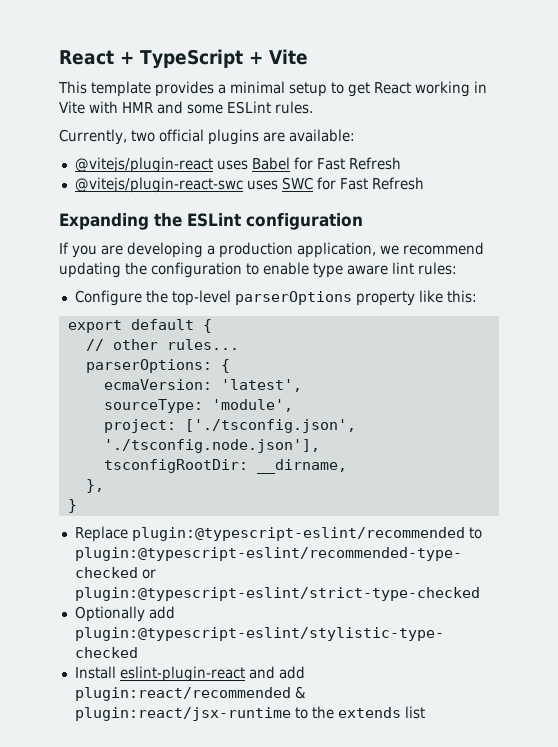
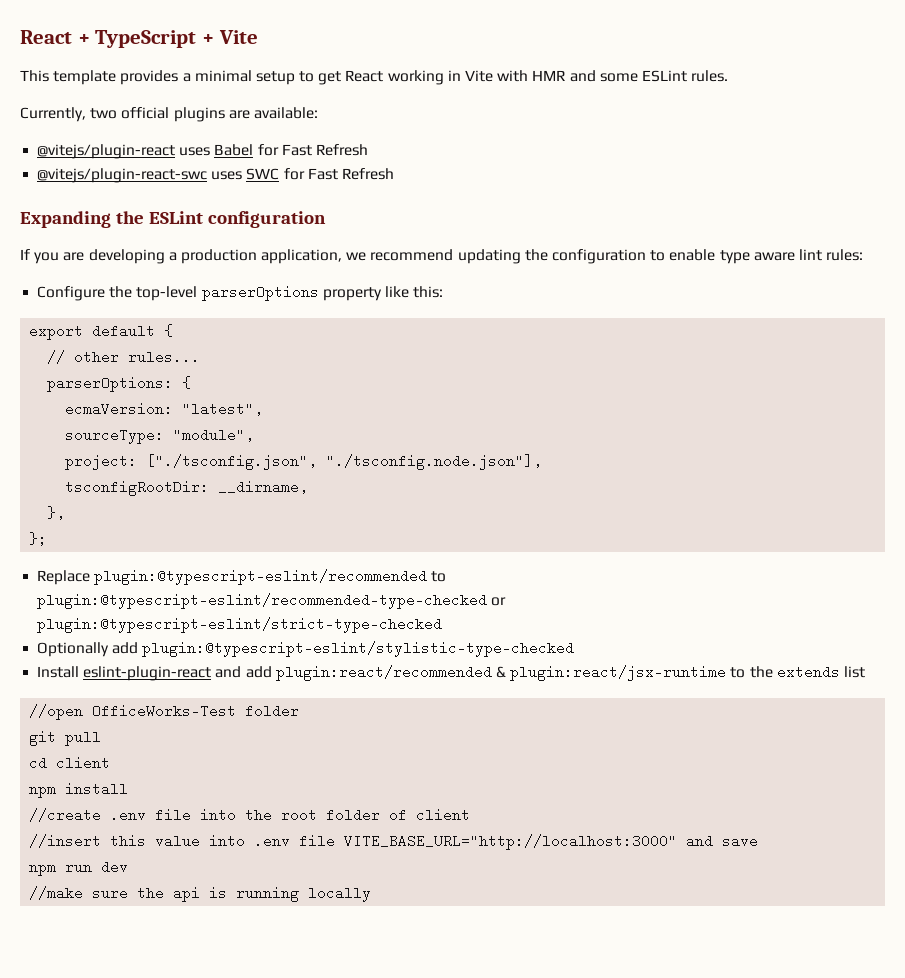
[220,379,302,392] 'latest', -> [182,402,264,416] "latest",
[211,399,293,412] 'module', -> [173,428,255,442] "module",
[184,419,356,433] [103,439,320,453] ['./tsconfig.json', './tsconfig.node.json'], -> [146,454,543,470] ["./tsconfig.json", "./tsconfig.node.json"],
[67,499,77,513] } -> [29,532,48,546] };
(425, 712) none -> [29,704,300,720] [29,731,102,746] [29,756,111,770] [29,782,129,798] [29,808,471,822] [29,834,759,850] [29,860,129,876] [29,886,372,902] // //open OfficeWorks-Test folder // git pull // cd client // npm install // //create .env file into the root folder of client // //insert this value into .env file VITE_BASE_URL="http://localhost:3000" and save // npm run dev // //make sure the api is running locally

